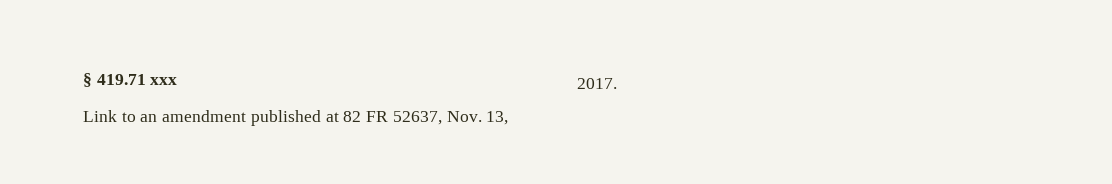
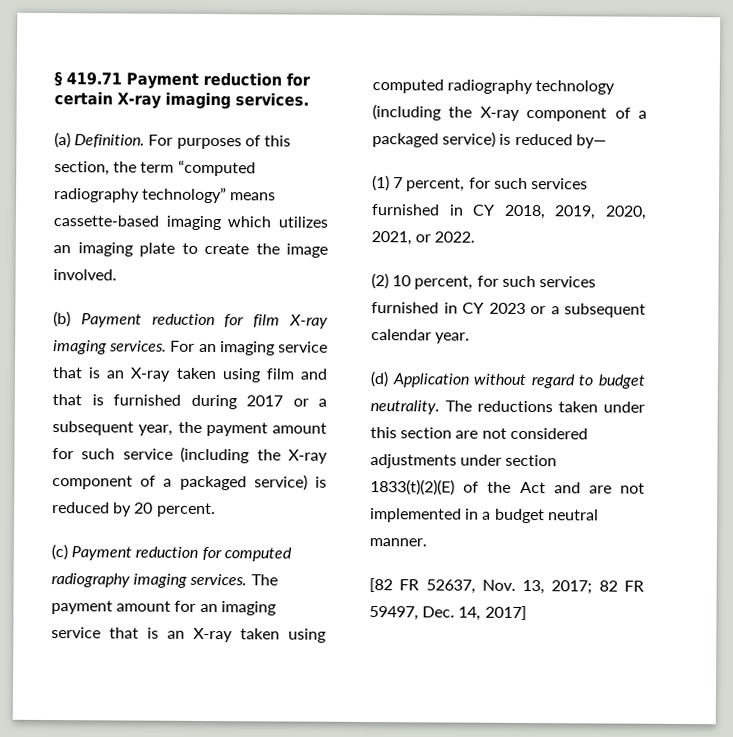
[150,77,178,85] [83,110,509,126] [577,78,617,89] xxx // Link to an amendment published at 82 FR 52637, Nov. 13, 2017. -> [126,71,311,89] [54,91,309,110] [54,132,291,150] [54,159,256,177] [54,186,277,204] [53,215,328,231] [53,242,328,258] [53,269,117,281] [53,311,328,329] [53,340,328,356] [52,367,327,383] [52,394,327,410] [52,421,327,437] [52,446,328,464] [52,474,327,491] [52,502,216,518] [51,544,292,562] [51,573,278,588] [51,600,276,616] [51,627,326,643] [372,79,616,95] [372,104,647,122] [372,131,607,149] [372,175,588,192] [371,204,647,220] [371,231,476,246] [371,273,596,290] [371,302,646,318] [371,329,471,344] [370,371,645,389] [370,400,645,415] [370,427,588,440] [370,454,558,469] [370,479,645,496] [370,508,599,524] [369,538,427,547] [369,578,644,595] [369,605,527,621] Payment reduction for certain X-ray imaging services. // (a) Definition. For purposes of this section, the term “computed radiography technology” means cassette-based imaging which utilizes an imaging plate to create the image involved. // (b) Payment reduction for film X-ray imaging services. For an imaging service that is an X-ray taken using film and that is furnished during 2017 or a subsequent year, the payment amount for such service (including the X-ray component of a packaged service) is reduced by 20 percent. // (c) Payment reduction for computed radiography imaging services. The payment amount for an imaging service that is an X-ray taken using computed radiography technology (including the X-ray component of a packaged service) is reduced by— // (1) 7 percent, for such services furnished in CY 2018, 2019, 2020, 2021, or 2022. // (2) 10 percent, for such services furnished in CY 2023 or a subsequent calendar year. // (d) Application without regard to budget neutrality. The reductions taken under this section are not considered adjustments under section 1833(t)(2)(E) of the Act and are not implemented in a budget neutral manner. // [82 FR 52637, Nov. 13, 2017; 82 FR 59497, Dec. 14, 2017]

